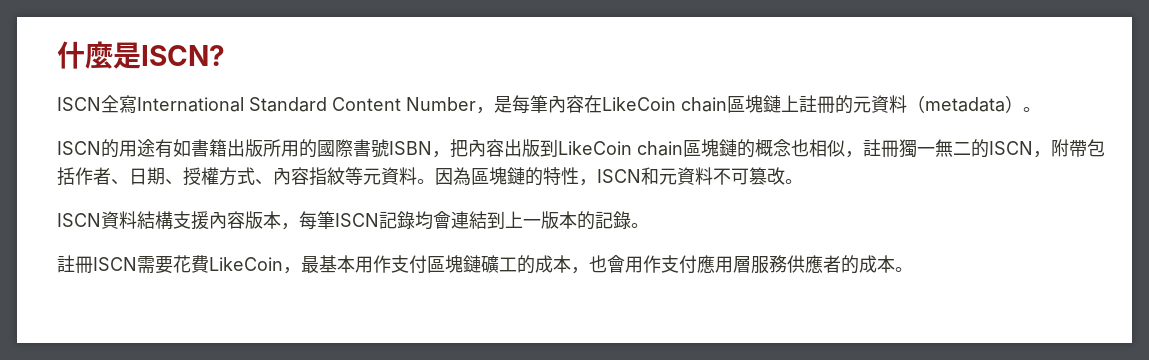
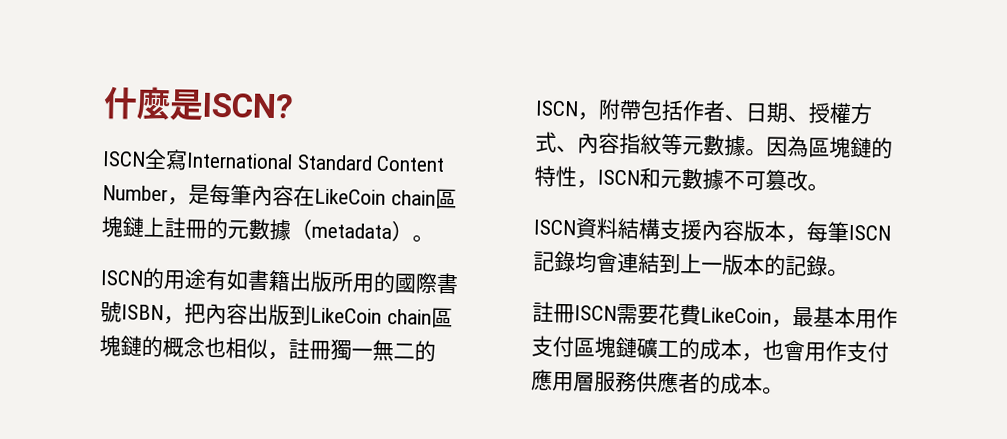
[871,95,907,113] 資料 -> [248,218,291,241] 數據
[381,167,417,185] 資料 -> [703,134,746,157] 數據
[677,167,713,185] 資料 -> [681,168,724,190] 數據

